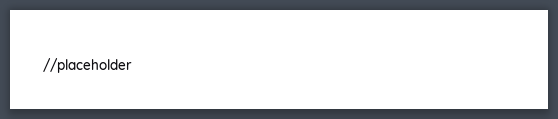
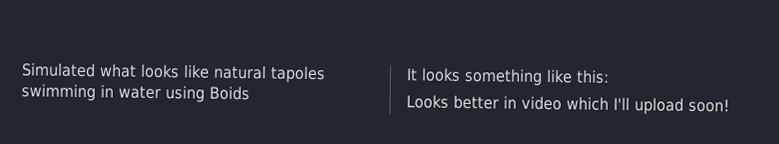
[43,58,132,73] //placeholder -> [21,62,326,84] [21,83,250,103] [406,67,610,86] [406,94,730,115] Simulated what looks like natural tapoles swimming in water using Boids // It looks something like this: // Looks better in video which I'll upload soon!

